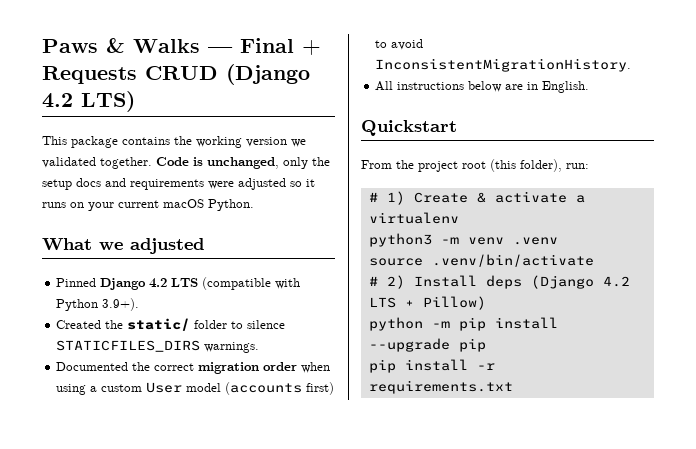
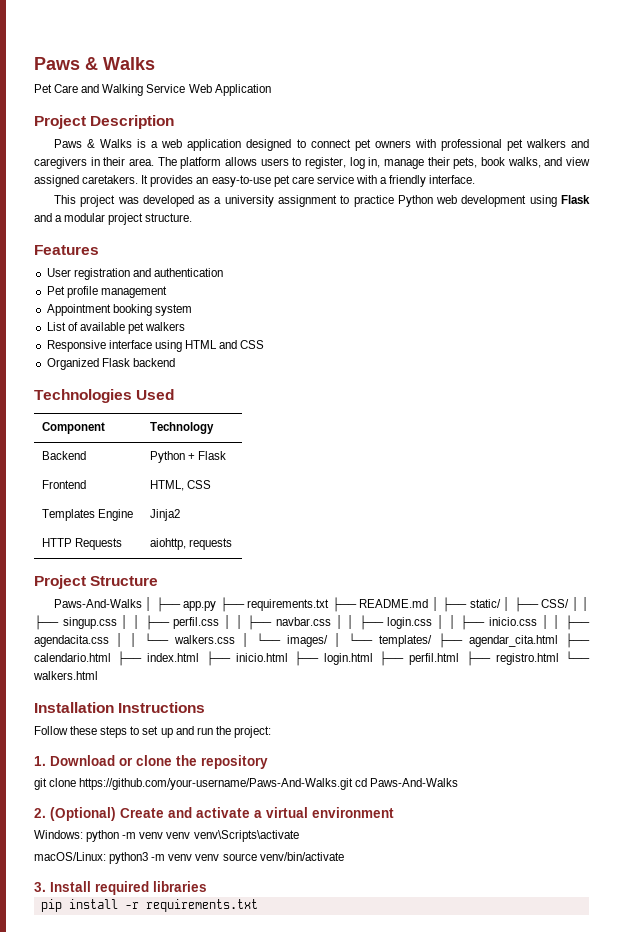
[42,38,321,55] [42,64,310,85] [42,91,135,112] [42,136,306,148] [42,157,330,169] [42,178,315,190] [42,199,254,211] [42,238,204,254] [56,277,301,290] [56,298,140,311] [56,318,286,331] [56,340,260,353] [56,362,331,374] [56,382,335,395] [375,39,424,50] [375,58,632,72] [375,81,590,93] [361,120,457,136] [361,159,589,172] [368,191,585,205] [368,212,459,224] [368,233,558,247] [368,254,594,267] [368,275,630,289] [368,296,486,310] [368,317,558,331] [368,338,486,352] Paws & Walks — Final + Requests CRUD (Django 4.2 LTS) // This package contains the working version we validated together. Code is unchanged, only the setup docs and requirements were adjusted so it runs on your current macOS Python. // What we adjusted // Pinned Django 4.2 LTS (compatible with Python 3.9+). // Created the static/ folder to silence STATICFILES_DIRS warnings. // Documented the correct migration order when using a custom User model (accounts first) to avoid InconsistentMigrationHistory. // All instructions below are in English. // Quickstart // From the project root (this folder), run: // # 1) Create & activate a virtualenv // python3 -m venv .venv // source .venv/bin/activate // # 2) Install deps (Django 4.2 LTS + Pillow) // python -m pip install --upgrade pip -> [34,57,155,70] [34,84,271,96] [34,115,175,129] [53,139,589,151] [34,157,591,169] [34,175,476,187] [53,195,590,207] [34,213,193,225] [34,245,99,255] [46,268,223,280] [46,286,167,298] [46,304,192,316] [46,322,186,334] [46,340,265,352] [46,358,175,370] [34,389,175,403] [41,422,105,434] [149,422,214,434] [41,451,86,460] [149,451,226,463] [41,480,86,489] [149,480,211,491] [41,509,133,521] [149,509,180,521] [41,538,122,550] [149,538,232,550] [34,575,159,589] [53,597,589,612] [34,615,590,630] [34,633,590,648] [34,651,590,666] [33,671,98,680] [34,702,206,713] [34,726,271,738] [34,755,268,769] [34,778,459,790] [34,807,394,821] [34,830,299,842] [34,852,344,864] [34,881,207,895] Paws & Walks // Pet Care and Walking Service Web Application // Project Description // Paws & Walks is a web application designed to connect pet owners with professional pet walkers and caregivers in their area. The platform allows users to register, log in, manage their pets, book walks, and view assigned caretakers. It provides an easy-to-use pet care service with a friendly interface. // This project was developed as a university assignment to practice Python web development using Flask and a modular project structure. // Features // User registration and authentication // Pet profile management // Appointment booking system // List of available pet walkers // Responsive interface using HTML and CSS // Organized Flask backend // Technologies Used // Component | Technology // Backend | Python + Flask // Frontend | HTML, CSS // Templates Engine | Jinja2 // HTTP Requests | aiohttp, requests // Project Structure // Paws-And-Walks │ ├── app.py ├── requirements.txt ├── README.md │ ├── static/ │ ├── CSS/ │ │ ├── singup.css │ │ ├── perfil.css │ │ ├── navbar.css │ │ ├── login.css │ │ ├── inicio.css │ │ ├── agendacita.css │ │ └── walkers.css │ └── images/ │ └── templates/ ├── agendar_cita.html ├── calendario.html ├── index.html ├── inicio.html ├── login.html ├── perfil.html ├── registro.html └── walkers.html // Installation Instructions // Follow these steps to set up and run the project: // 1. Download or clone the repository // git clone https://github.com/your-username/Paws-And-Walks.git cd Paws-And-Walks // 2. (Optional) Create and activate a virtual environment // Windows: python -m venv venv venv\Scripts\activate // macOS/Linux: python3 -m venv venv source venv/bin/activate // 3. Install required libraries

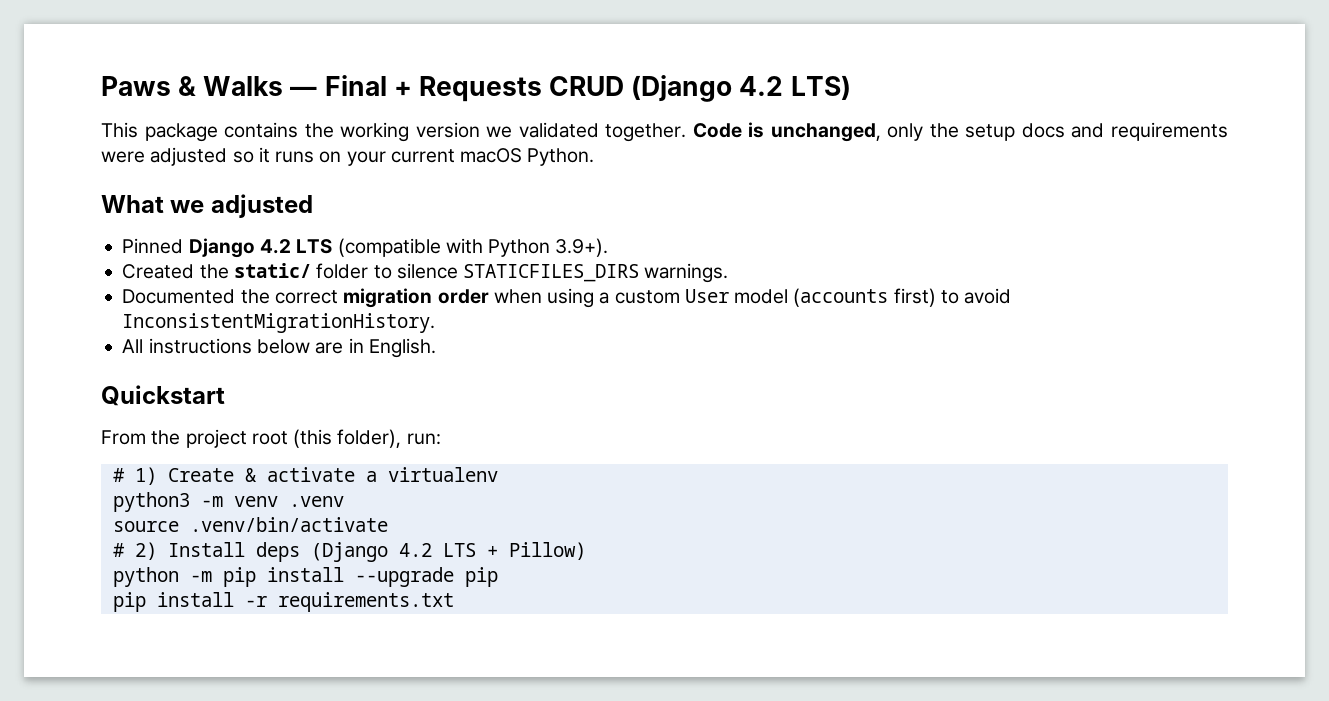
[34,57,155,70] [34,84,271,96] [34,115,175,129] [53,139,589,151] [34,157,591,169] [34,175,476,187] [53,195,590,207] [34,213,193,225] [34,245,99,255] [46,268,223,280] [46,286,167,298] [46,304,192,316] [46,322,186,334] [46,340,265,352] [46,358,175,370] [34,389,175,403] [41,422,105,434] [149,422,214,434] [41,451,86,460] [149,451,226,463] [41,480,86,489] [149,480,211,491] [41,509,133,521] [149,509,180,521] [41,538,122,550] [149,538,232,550] [34,575,159,589] [53,597,589,612] [34,615,590,630] [34,633,590,648] [34,651,590,666] [33,671,98,680] [34,702,206,713] [34,726,271,738] [34,755,268,769] [34,778,459,790] [34,807,394,821] [34,830,299,842] [34,852,344,864] [34,881,207,895] Paws & Walks // Pet Care and Walking Service Web Application // Project Description // Paws & Walks is a web application designed to connect pet owners with professional pet walkers and caregivers in their area. The platform allows users to register, log in, manage their pets, book walks, and view assigned caretakers. It provides an easy-to-use pet care service with a friendly interface. // This project was developed as a university assignment to practice Python web development using Flask and a modular project structure. // Features // User registration and authentication // Pet profile management // Appointment booking system // List of available pet walkers // Responsive interface using HTML and CSS // Organized Flask backend // Technologies Used // Component | Technology // Backend | Python + Flask // Frontend | HTML, CSS // Templates Engine | Jinja2 // HTTP Requests | aiohttp, requests // Project Structure // Paws-And-Walks │ ├── app.py ├── requirements.txt ├── README.md │ ├── static/ │ ├── CSS/ │ │ ├── singup.css │ │ ├── perfil.css │ │ ├── navbar.css │ │ ├── login.css │ │ ├── inicio.css │ │ ├── agendacita.css │ │ └── walkers.css │ └── images/ │ └── templates/ ├── agendar_cita.html ├── calendario.html ├── index.html ├── inicio.html ├── login.html ├── perfil.html ├── registro.html └── walkers.html // Installation Instructions // Follow these steps to set up and run the project: // 1. Download or clone the repository // git clone https://github.com/your-username/Paws-And-Walks.git cd Paws-And-Walks // 2. (Optional) Create and activate a virtual environment // Windows: python -m venv venv venv\Scripts\activate // macOS/Linux: python3 -m venv venv source venv/bin/activate // 3. Install required libraries -> [101,75,851,102] [101,122,1228,142] [101,147,595,166] [101,194,313,218] [122,238,609,258] [122,263,729,283] [122,288,1012,308] [122,313,436,333] [122,338,436,358] [101,385,225,406] [101,429,441,448] [112,467,498,485] [112,492,344,512] [112,517,388,532] [112,542,586,562] [112,567,498,587] Paws & Walks — Final + Requests CRUD (Django 4.2 LTS) // This package contains the working version we validated together. Code is unchanged, only the setup docs and requirements were adjusted so it runs on your current macOS Python. // What we adjusted // Pinned Django 4.2 LTS (compatible with Python 3.9+). // Created the static/ folder to silence STATICFILES_DIRS warnings. // Documented the correct migration order when using a custom User model (accounts first) to avoid InconsistentMigrationHistory. // All instructions below are in English. // Quickstart // From the project root (this folder), run: // # 1) Create & activate a virtualenv // python3 -m venv .venv // source .venv/bin/activate // # 2) Install deps (Django 4.2 LTS + Pillow) // python -m pip install --upgrade pip

